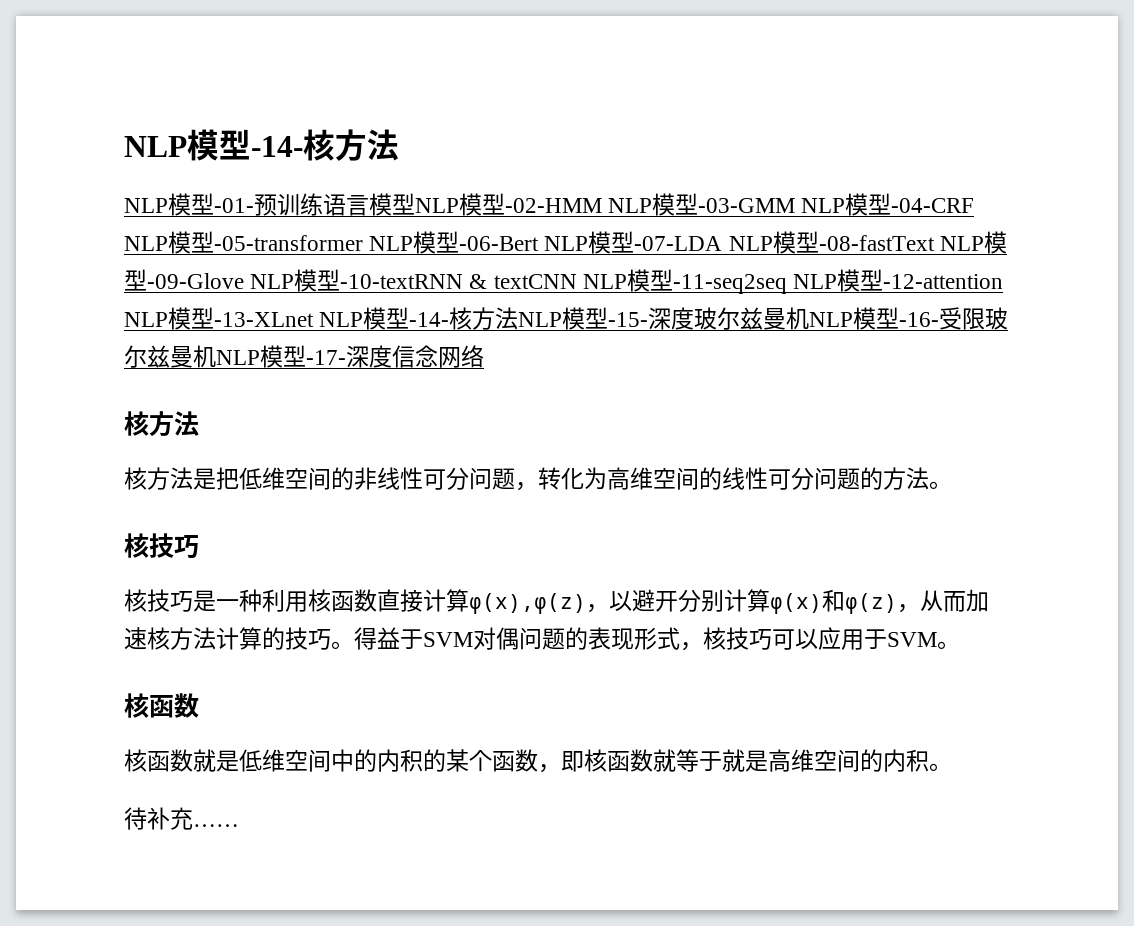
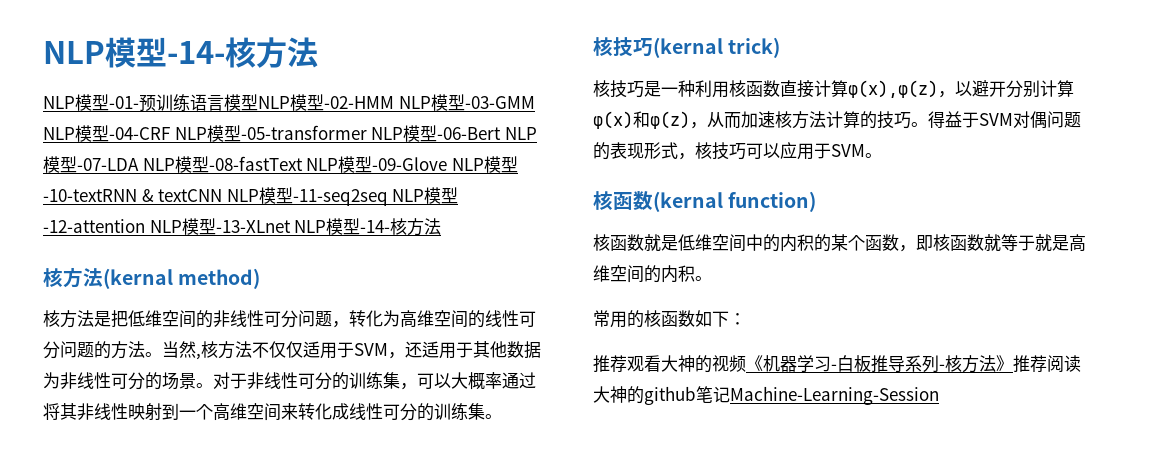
[518,307,1009,330] [124,345,484,368] [124,411,199,437] NLP模型-15-深度玻尔兹曼机NLP模型-16-受限玻尔兹曼机NLP模型-17-深度信念网络 // 核方法 -> [43,267,261,289] // 核方法(kernal method)
[124,533,199,558] // 核技巧 -> [162,341,541,360] [43,372,536,390] [43,403,502,421] [593,37,781,58] 当然,核方法不仅仅适用于SVM，还适用于其他数据为非线性可分的场景。对于非线性可分的训练集，可以大概率通过将其非线性映射到一个高维空间来转化成线性可分的训练集。 // 核技巧(kernal trick)
(199, 705) none -> [653,191,817,212] (kernal function)
[124,807,239,830] 待补充…… -> [593,310,746,328] [593,355,1081,373] [593,386,939,405] 常用的核函数如下： // 推荐观看大神的视频《机器学习-白板推导系列-核方法》推荐阅读大神的github笔记Machine-Learning-Session

